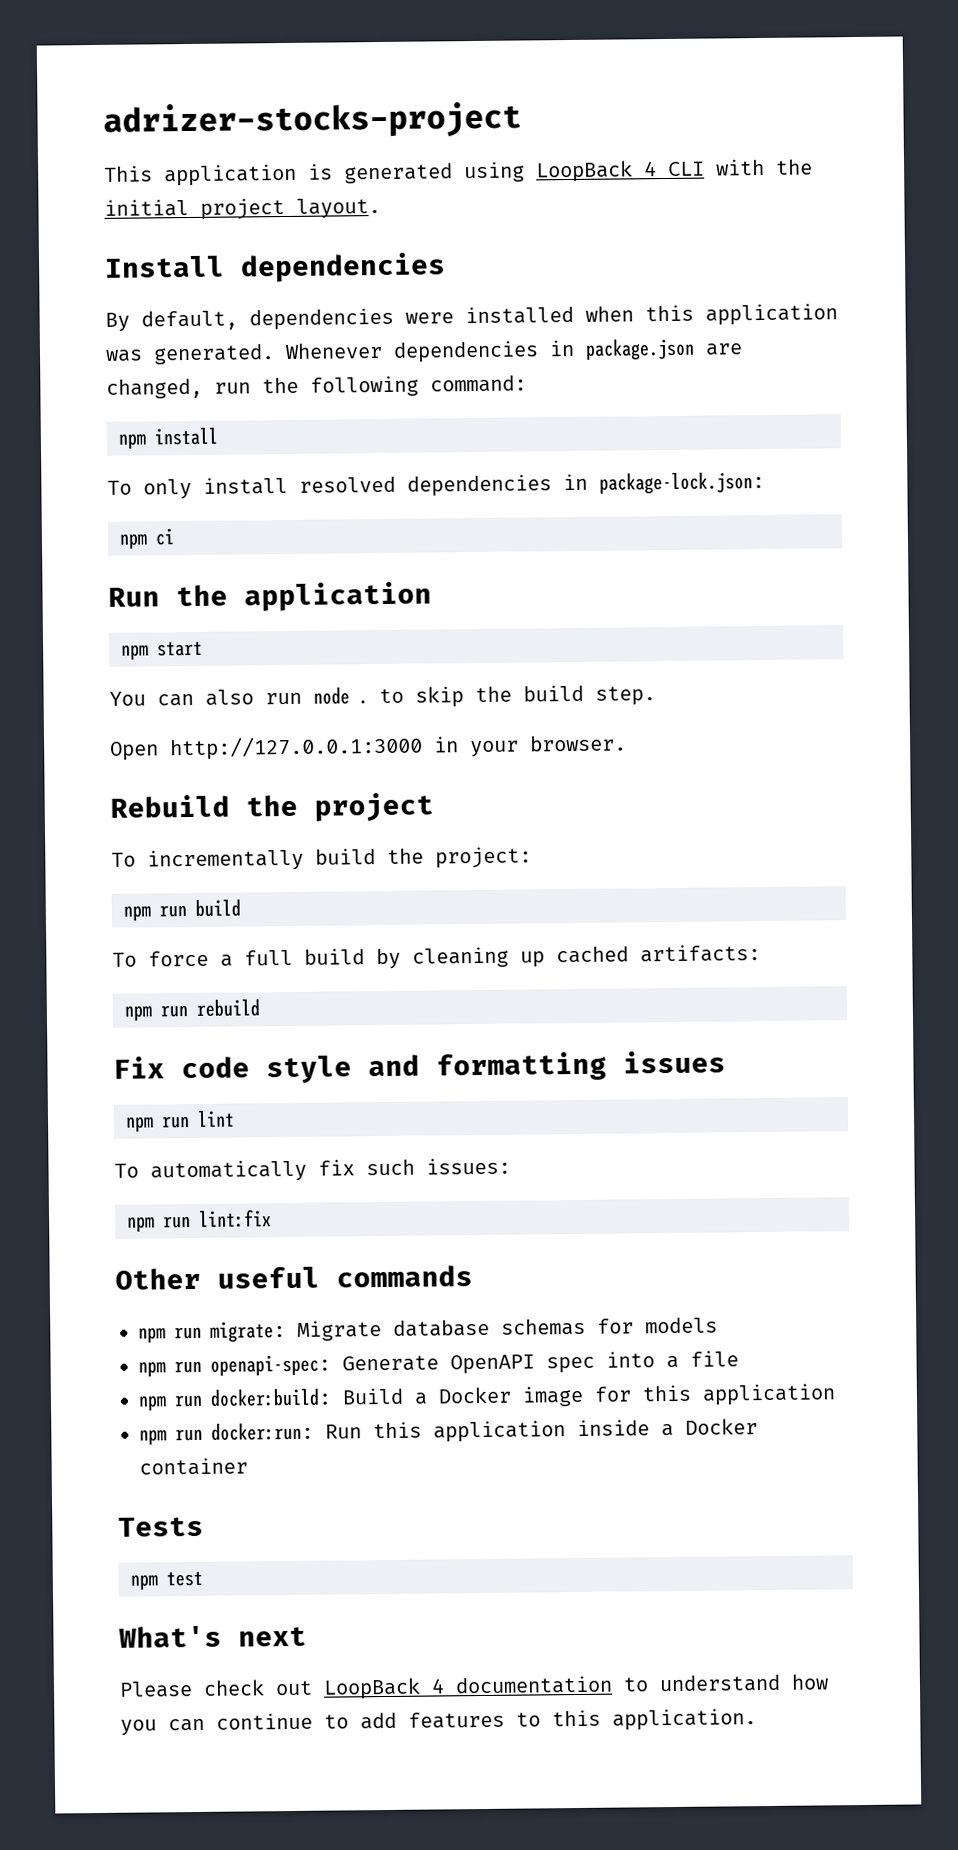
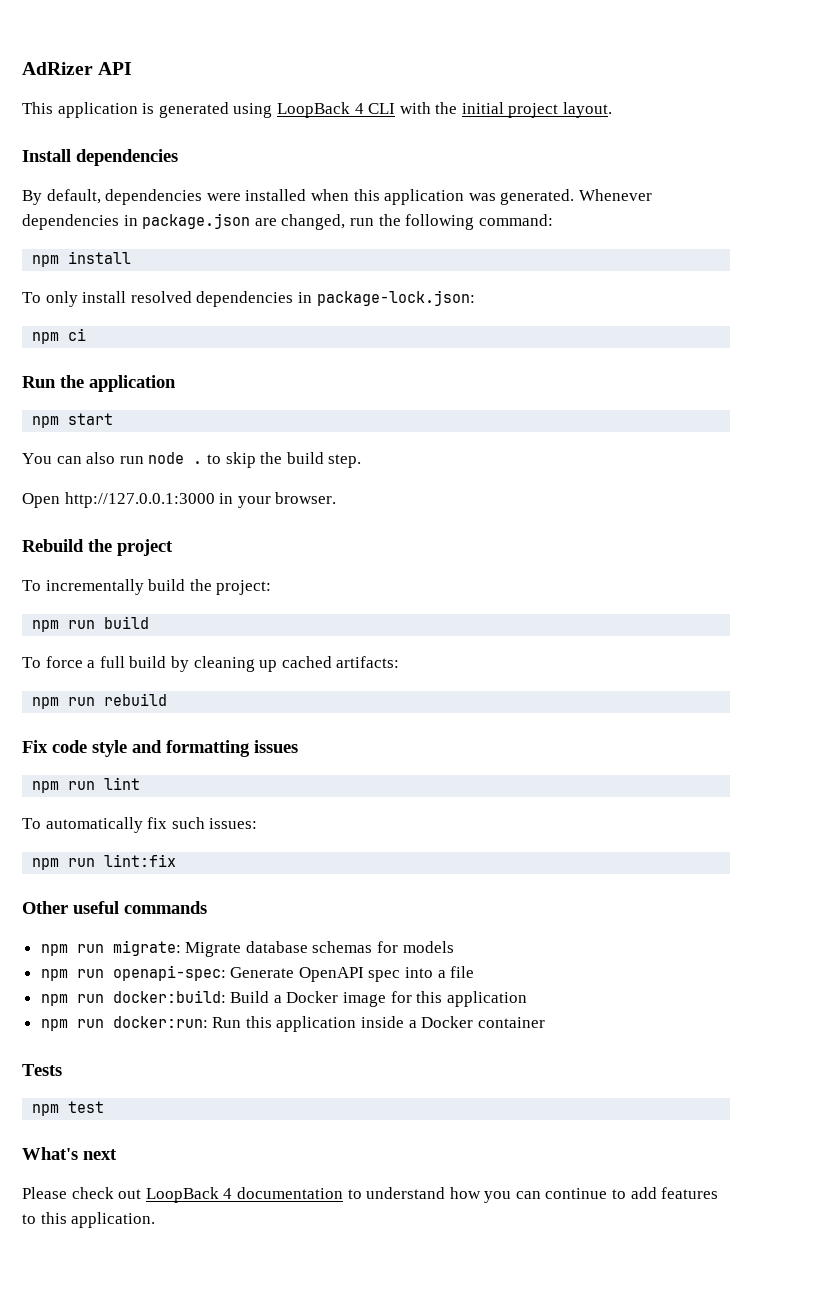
[103,100,522,140] adrizer-stocks-project -> [22,62,133,75] AdRizer API

